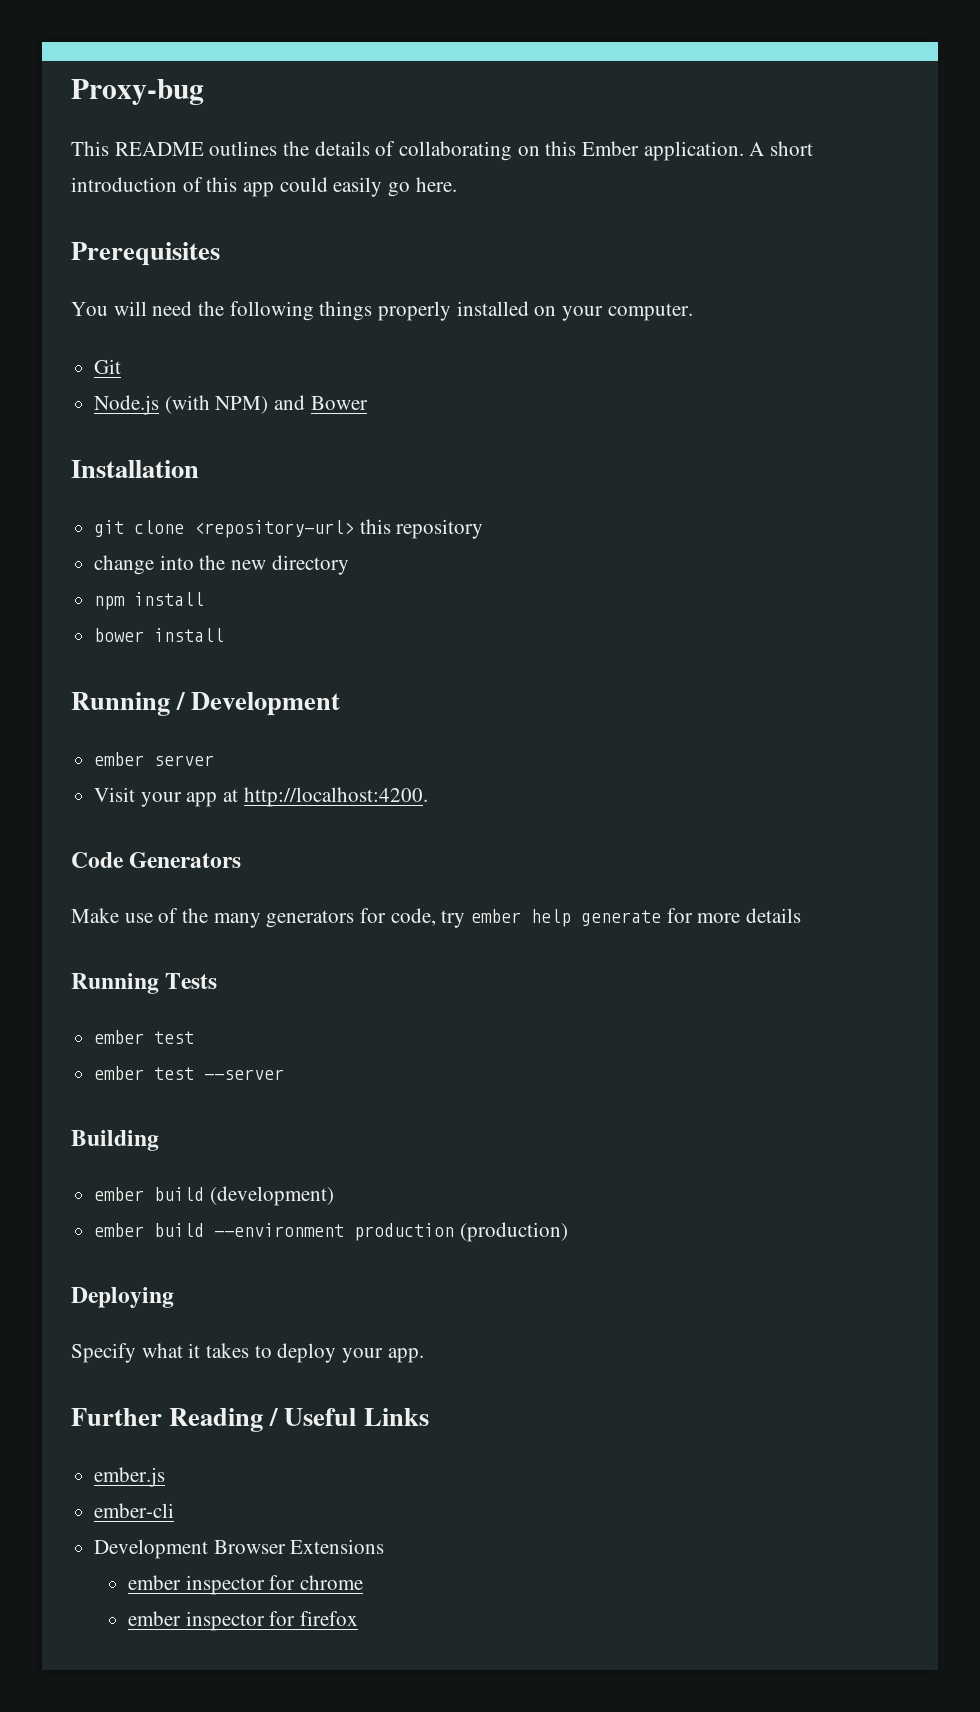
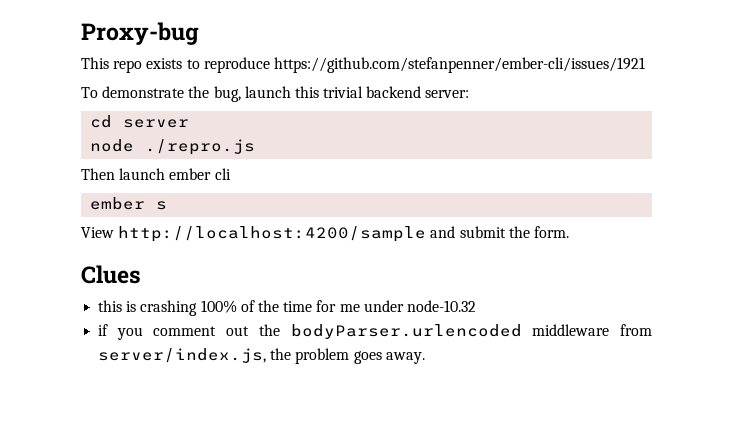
[114,141,814,161] [71,177,457,197] [71,242,220,266] [71,301,693,321] [94,359,122,374] [94,395,368,415] [71,460,199,478] [94,519,484,539] [94,555,349,575] [94,592,205,610] [94,628,225,642] [71,692,341,716] [94,752,215,766] [94,787,428,807] [71,852,242,868] [71,908,802,928] [71,973,218,994] [94,1030,195,1044] [94,1066,285,1080] [71,1130,159,1151] [94,1186,334,1206] [94,1222,568,1242] [71,1287,174,1308] [71,1343,424,1363] [71,1408,429,1432] [94,1467,166,1487] [94,1503,175,1518] [94,1539,385,1559] [127,1575,364,1595] [127,1611,359,1631] README outlines the details of collaborating on this Ember application. A short introduction of this app could easily go here. // Prerequisites // You will need the following things properly installed on your computer. // Git // Node.js (with NPM) and Bower // Installation // git clone <repository-url> this repository // change into the new directory // npm install // bower install // Running / Development // ember server // Visit your app at http://localhost:4200. // Code Generators // Make use of the many generators for code, try ember help generate for more details // Running Tests // ember test // ember test --server // Building // ember build (development) // ember build --environment production (production) // Deploying // Specify what it takes to deploy your app. // Further Reading / Useful Links // ember.js // ember-cli // Development Browser Extensions // ember inspector for chrome // ember inspector for firefox -> [113,57,645,73] [81,86,470,102] [90,115,190,128] [90,139,256,155] [81,168,231,180] [90,197,168,210] [81,226,569,242] [81,265,141,284] [98,300,476,316] [98,324,653,340] [98,348,425,364] repo exists to reproduce https://github.com/stefanpenner/ember-cli/issues/1921 // To demonstrate the bug, launch this trivial backend server: // cd server // node ./repro.js // Then launch ember cli // ember s // View http://localhost:4200/sample and submit the form. // Clues // this is crashing 100% of the time for me under node-10.32 // if you comment out the bodyParser.urlencoded middleware from server/index.js, the problem goes away.

